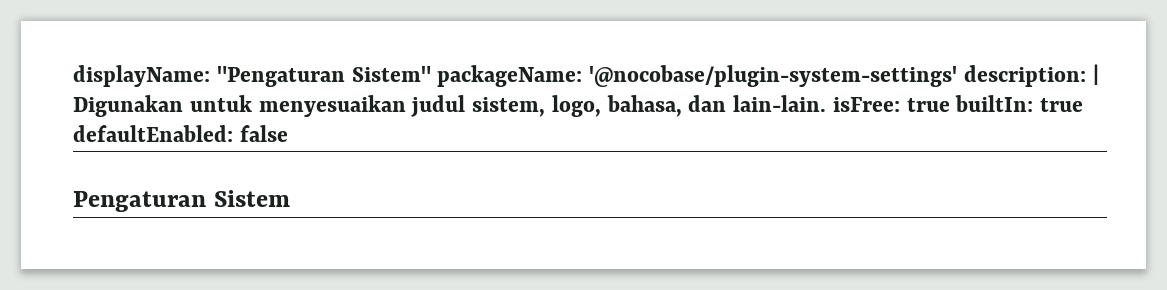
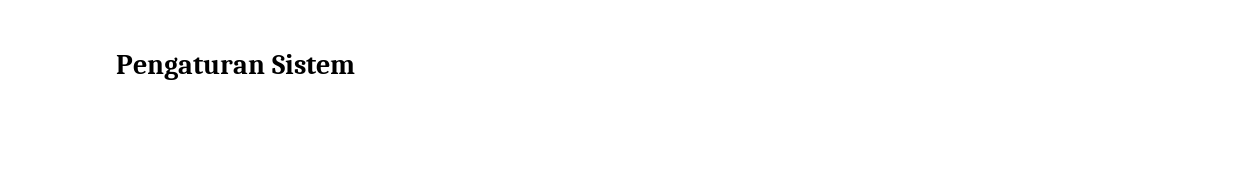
[73,64,1099,87] [73,95,1083,117] [73,125,288,142] displayName: "Pengaturan Sistem" packageName: '@nocobase/plugin-system-settings' description: | Digunakan untuk menyesuaikan judul sistem, logo, bahasa, dan lain-lain. isFree: true builtIn: true defaultEnabled: false // -> (116, 67) none

